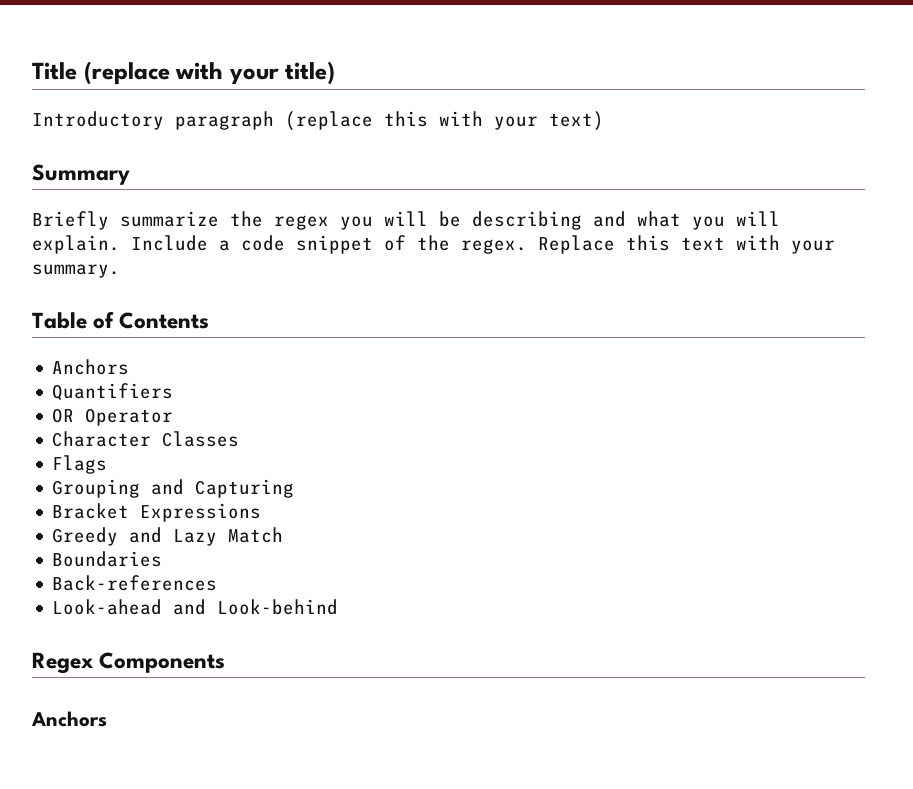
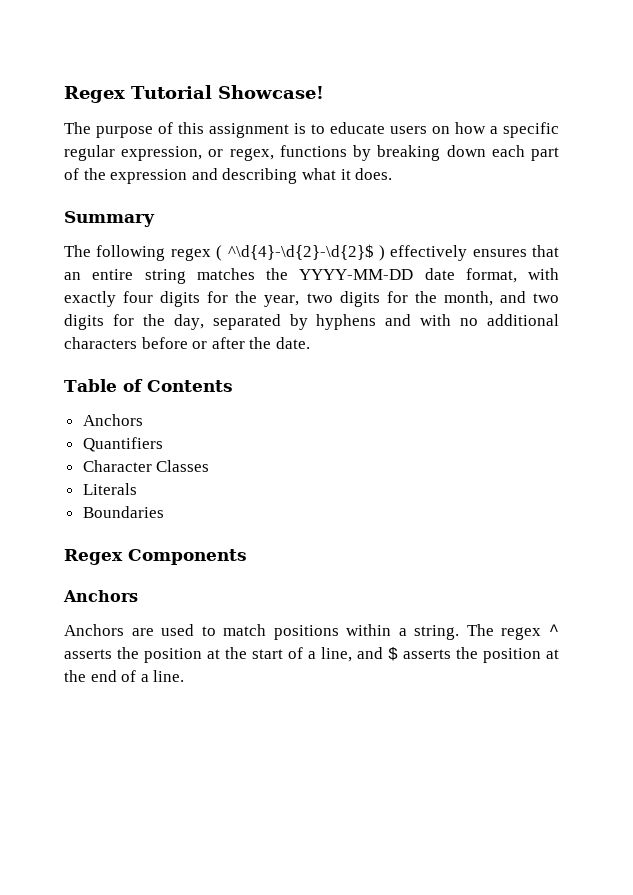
[32,61,336,85] [32,111,604,131] [32,164,130,185] [32,211,780,230] [32,235,835,254] [32,264,120,278] Title (replace with your title) // Introductory paragraph (replace this with your text) // Summary // Briefly summarize the regex you will be describing and what you will explain. Include a code snippet of the regex. Replace this text with your summary. -> [64,85,324,103] [64,122,559,138] [64,145,559,161] [64,168,393,184] [64,211,155,227] [64,244,559,261] [64,268,559,284] [64,291,559,307] [64,314,559,330] [64,337,310,349] Regex Tutorial Showcase! // The purpose of this assignment is to educate users on how a specific regular expression, or regex, functions by breaking down each part of the expression and describing what it does. // Summary // The following regex ( ^\d{4}-\d{2}-\d{2}$ ) effectively ensures that an entire string matches the YYYY-MM-DD date format, with exactly four digits for the year, two digits for the month, and two digits for the day, separated by hyphens and with no additional characters before or after the date.
[52,408,174,426] // OR Operator -> (163, 444) none
[52,455,108,474] [52,479,295,498] [52,503,262,522] [52,527,284,546] [52,551,163,567] [52,575,218,591] [52,599,339,615] [32,652,226,674] [31,711,107,727] Flags // Grouping and Capturing // Bracket Expressions // Greedy and Lazy Match // Boundaries // Back-references // Look-ahead and Look-behind // Regex Components // Anchors -> [82,483,137,495] [82,506,164,518] [64,549,247,565] [63,590,138,602] [64,624,559,640] [64,647,559,663] [64,670,185,682] Literals // Boundaries // Regex Components // Anchors // Anchors are used to match positions within a string. The regex ^ asserts the position at the start of a line, and $ asserts the position at the end of a line.

